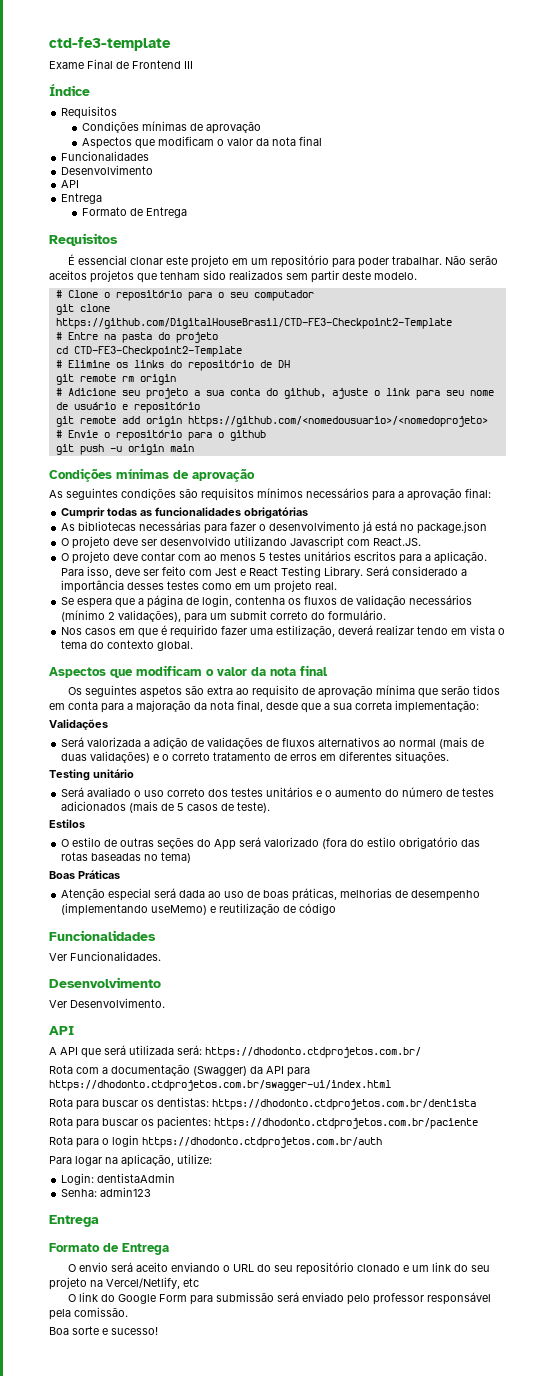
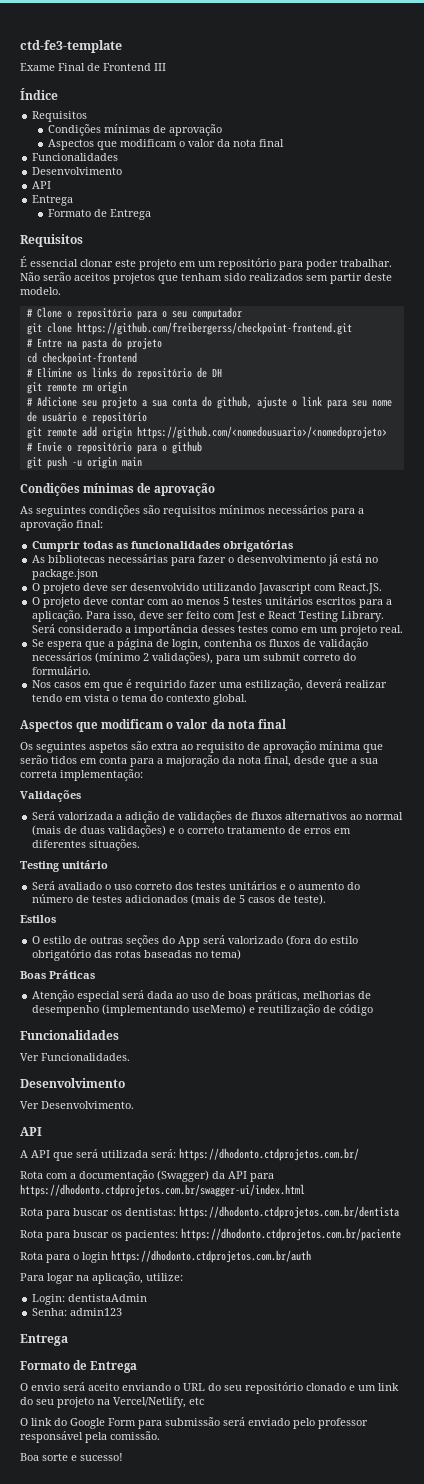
[55,318,452,329] https://github.com/DigitalHouseBrasil/CTD-FE3-Checkpoint2-Template -> [76,322,352,335] https://github.com/freibergerss/checkpoint-frontend.git
[73,346,242,357] CTD-FE3-Checkpoint2-Template -> [41,352,137,365] checkpoint-frontend

